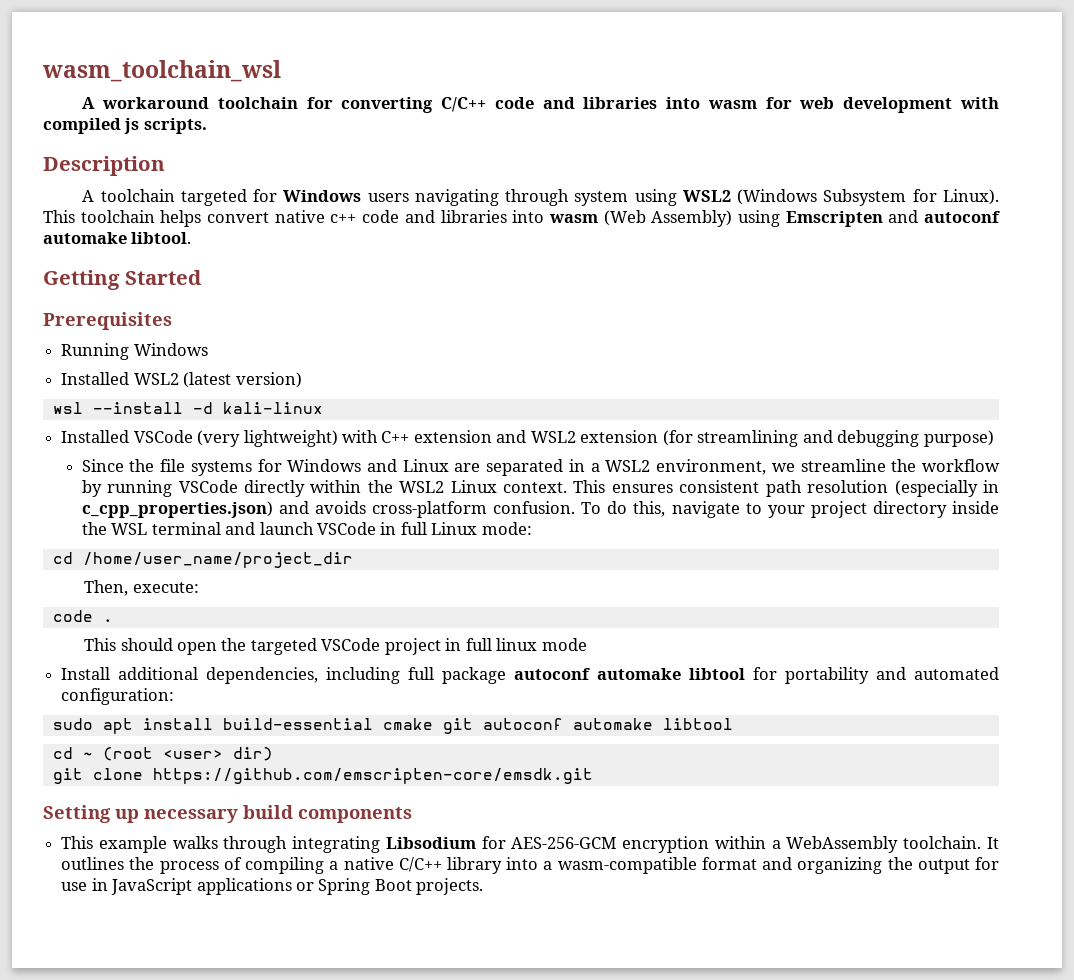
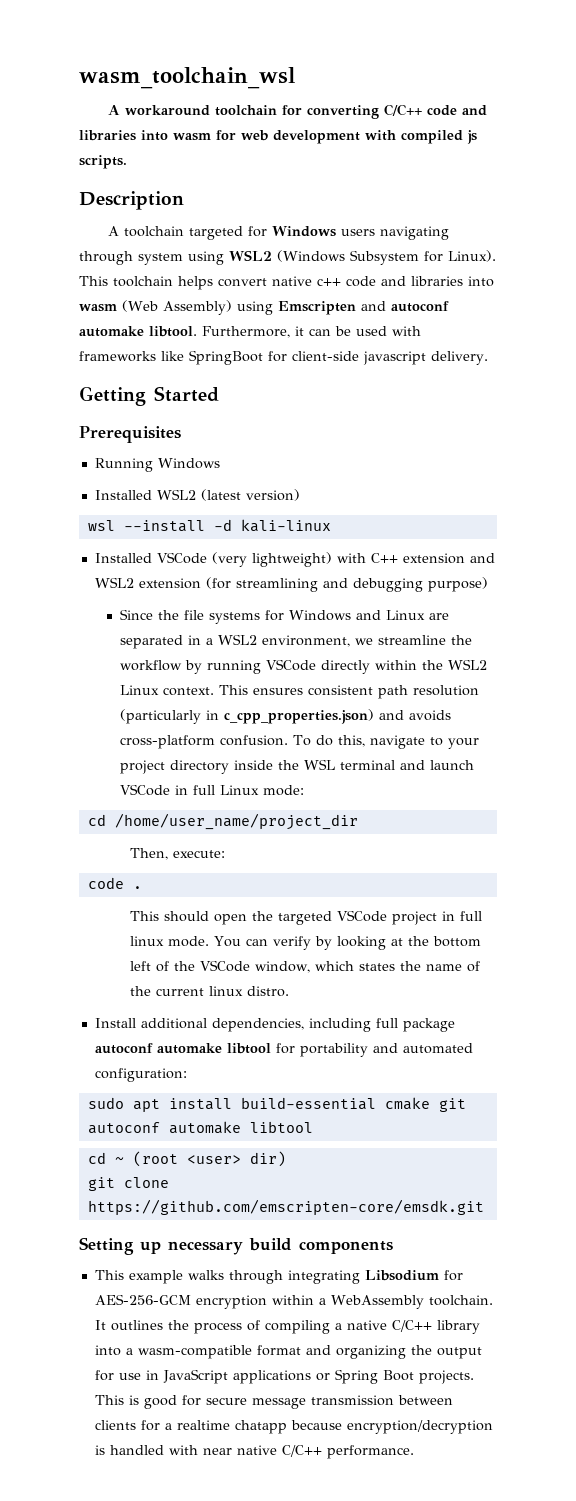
(192, 238) none -> [202,326,421,338] [79,350,488,365] Furthermore, it can be used with frameworks like SpringBoot for client-side javascript delivery.
[894,480,978,497] (especially -> [120,709,202,724] (particularly
[541,638,587,651] mode -> [167,936,481,950] [129,960,480,973] [129,986,289,997] mode. You can verify by looking at the bottom left of the VSCode window, which states the name of the current linux distro.
(484, 886) none -> [94,1395,453,1409] [94,1420,493,1434] [94,1445,414,1459] This is good for secure message transmission between clients for a realtime chatapp because encryption/decryption is handled with near native C/C++ performance.

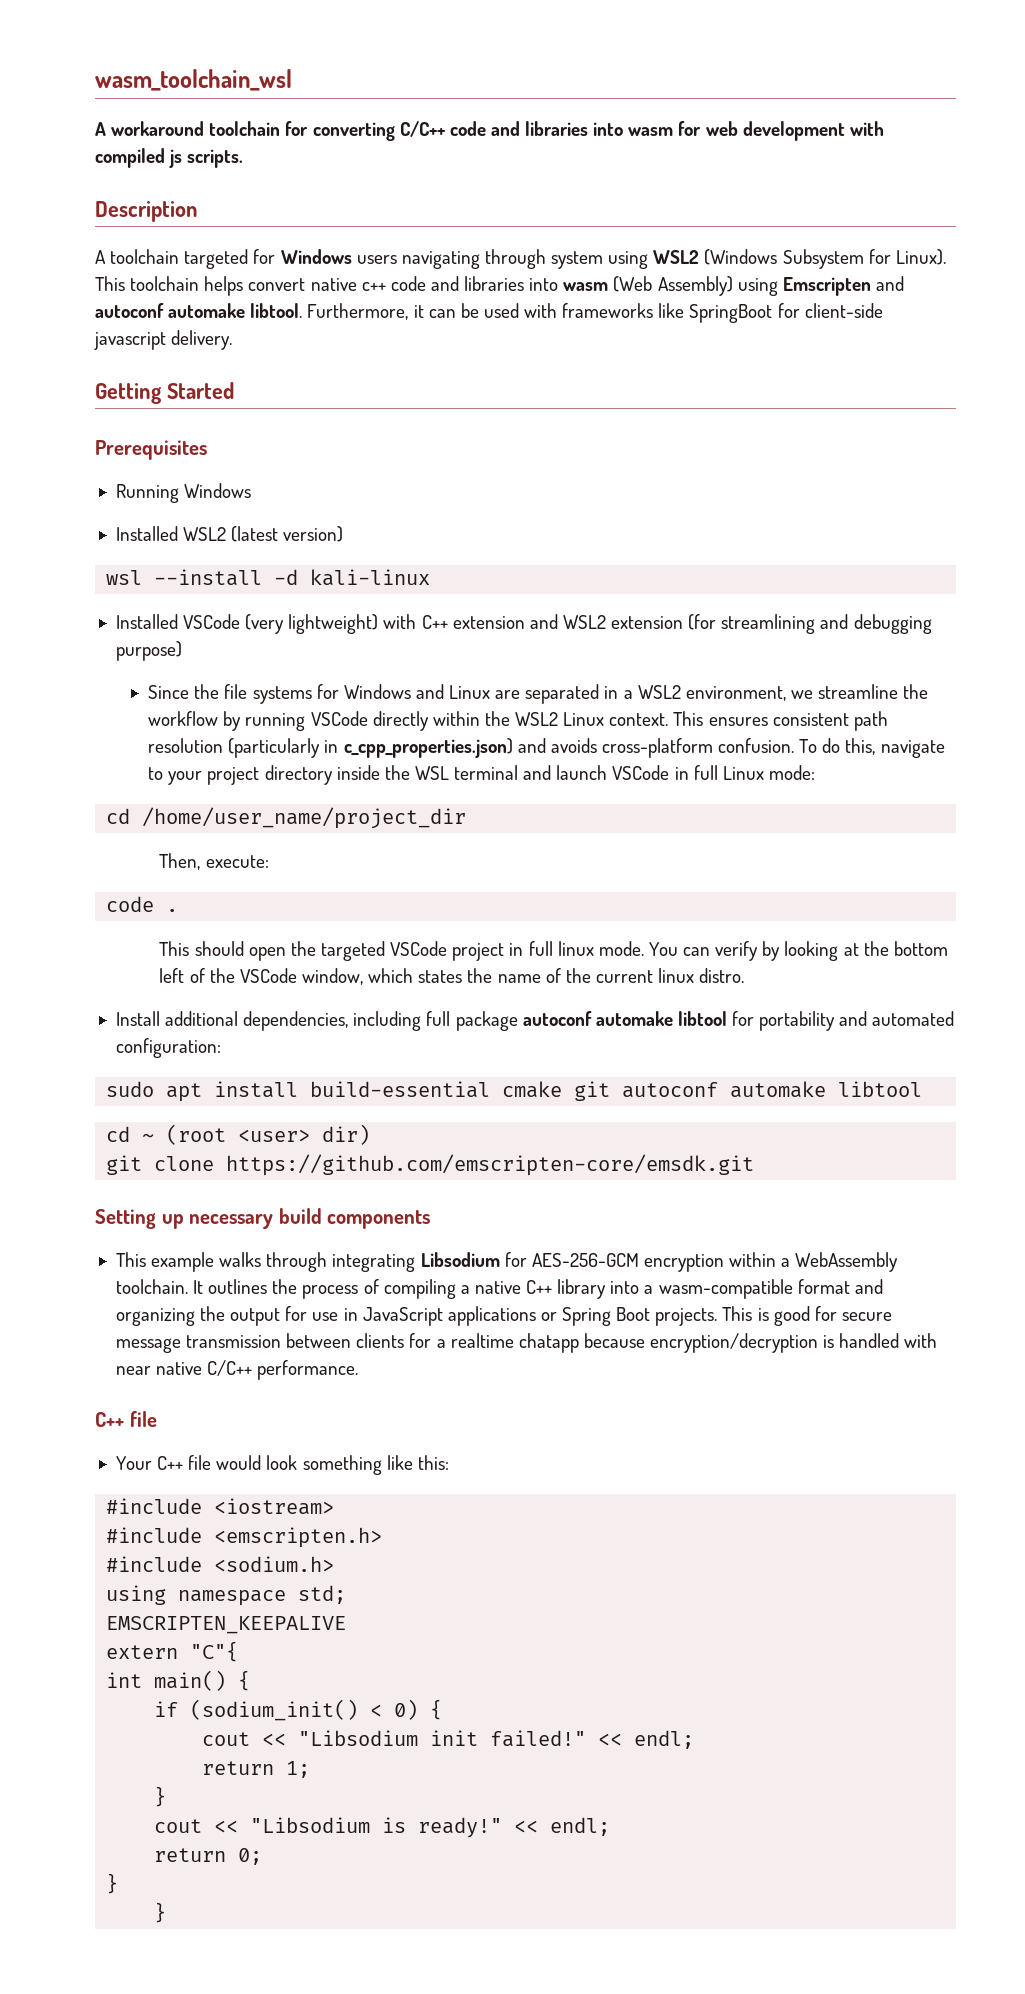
[391,1320,432,1332] C/C++ -> [526,1280,553,1294] C++
(414, 1452) none -> [95,1411,157,1427] [115,1455,449,1475] [106,1498,335,1515] [106,1527,383,1548] [106,1556,335,1572] [106,1585,347,1606] [106,1616,347,1634] [106,1641,239,1662] [106,1670,251,1691] [154,1699,443,1721] [202,1730,695,1749] [202,1761,311,1778] [154,1786,167,1807] [154,1817,611,1838] [154,1848,263,1865] [106,1873,119,1894] [154,1902,167,1923] // C++ file // Your C++ file would look something like this: // #include <iostream> // #include <emscripten.h> // #include <sodium.h> // using namespace std; // EMSCRIPTEN_KEEPALIVE // extern "C"{ // int main() { // if (sodium_init() < 0) { // cout << "Libsodium init failed!" << endl; // return 1; // } // cout << "Libsodium is ready!" << endl; // return 0; // } // }

